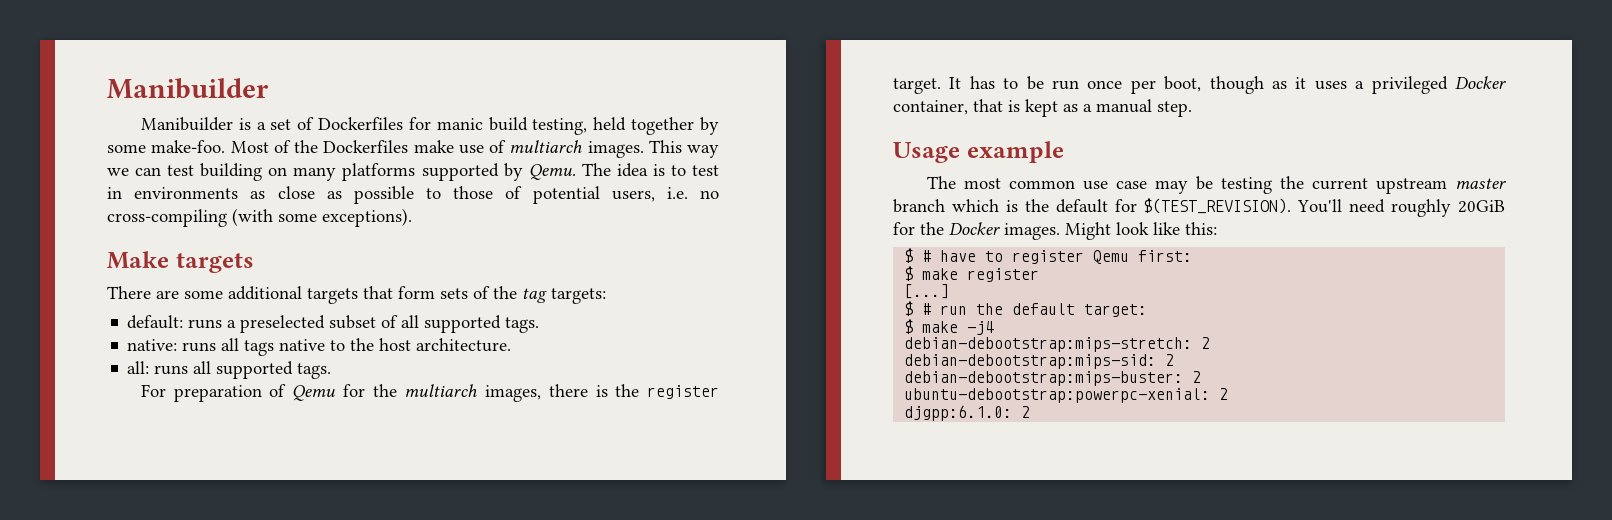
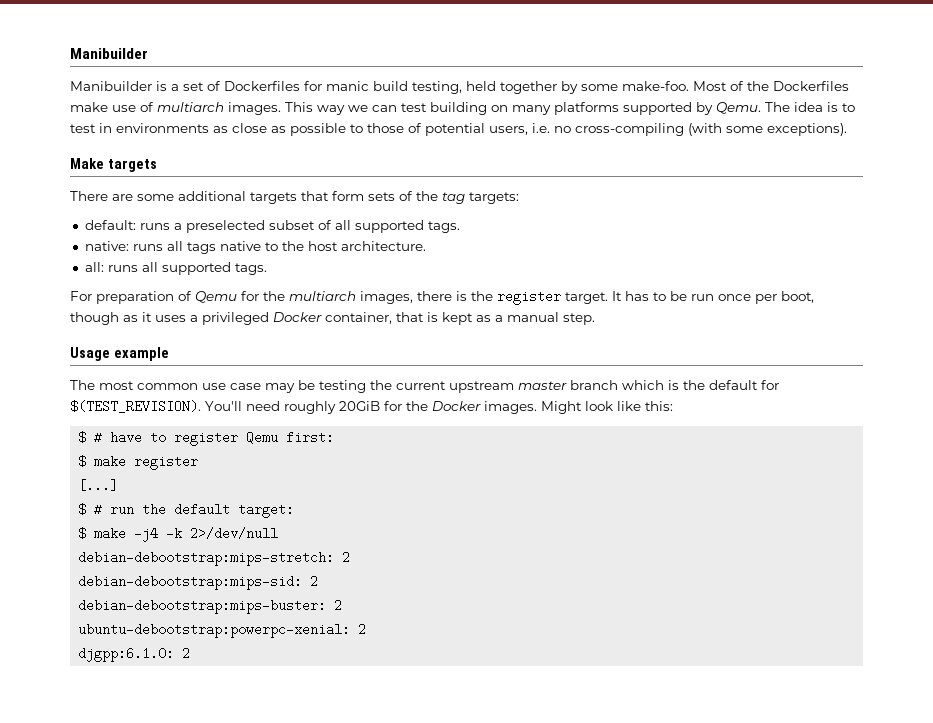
(995, 328) none -> [166,527,279,540] -k 2>/dev/null

